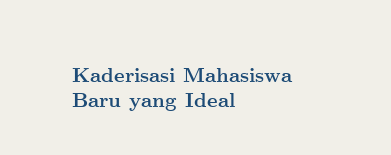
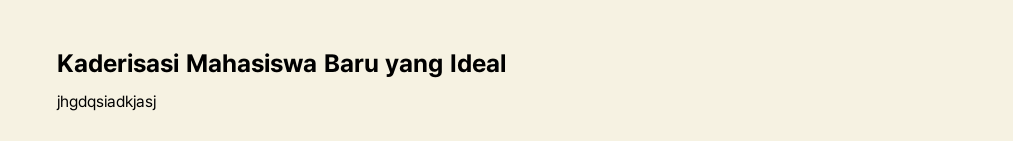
(235, 100) none -> [56,95,156,111] // jhgdqsiadkjasj

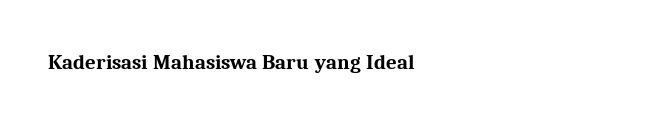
[56,95,156,111] // jhgdqsiadkjasj -> (416, 61) none

